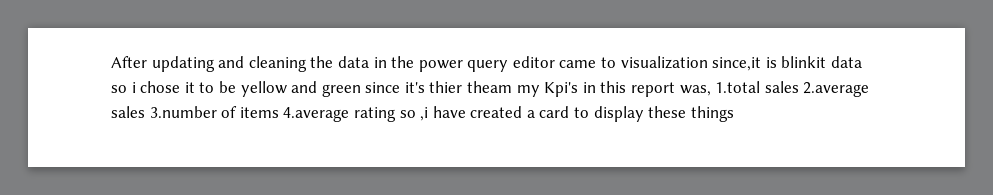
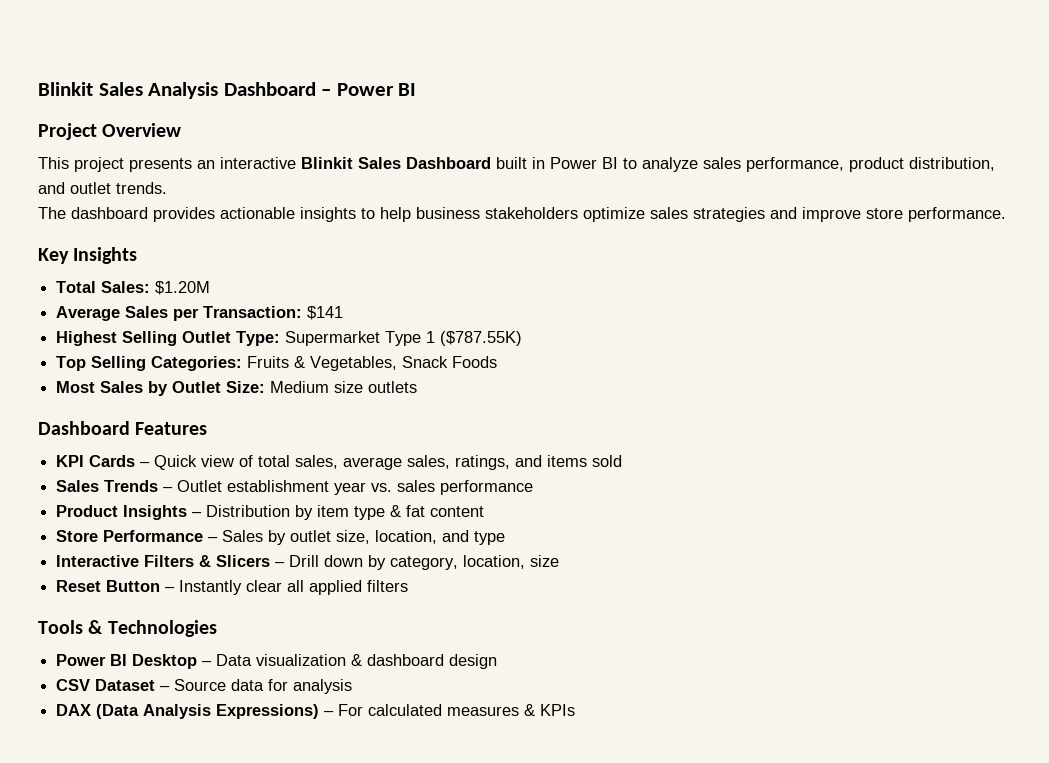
[111,56,863,72] [111,81,870,97] [111,106,734,122] After updating and cleaning the data in the power query editor came to visualization since,it is blinkit data so i chose it to be yellow and green since it's thier theam my Kpi's in this report was, 1.total sales 2.average sales 3.number of items 4.average rating so ,i have created a card to display these things -> [38,82,417,99] [38,123,182,140] [38,157,995,172] [38,182,167,194] [38,207,1006,222] [38,247,138,264] [56,281,211,295] [56,306,344,321] [56,331,523,346] [56,356,498,371] [56,381,418,396] [38,421,208,435] [56,455,623,470] [56,480,534,495] [56,505,485,520] [56,530,506,545] [56,555,560,570] [56,580,409,595] [38,620,217,637] [56,654,498,669] [56,679,353,694] [56,704,576,719] Blinkit Sales Analysis Dashboard – Power BI // Project Overview // This project presents an interactive Blinkit Sales Dashboard built in Power BI to analyze sales performance, product distribution, and outlet trends. // The dashboard provides actionable insights to help business stakeholders optimize sales strategies and improve store performance. // Key Insights // Total Sales: $1.20M // Average Sales per Transaction: $141 // Highest Selling Outlet Type: Supermarket Type 1 ($787.55K) // Top Selling Categories: Fruits & Vegetables, Snack Foods // Most Sales by Outlet Size: Medium size outlets // Dashboard Features // KPI Cards – Quick view of total sales, average sales, ratings, and items sold // Sales Trends – Outlet establishment year vs. sales performance // Product Insights – Distribution by item type & fat content // Store Performance – Sales by outlet size, location, and type // Interactive Filters & Slicers – Drill down by category, location, size // Reset Button – Instantly clear all applied filters // Tools & Technologies // Power BI Desktop – Data visualization & dashboard design // CSV Dataset – Source data for analysis // DAX (Data Analysis Expressions) – For calculated measures & KPIs

